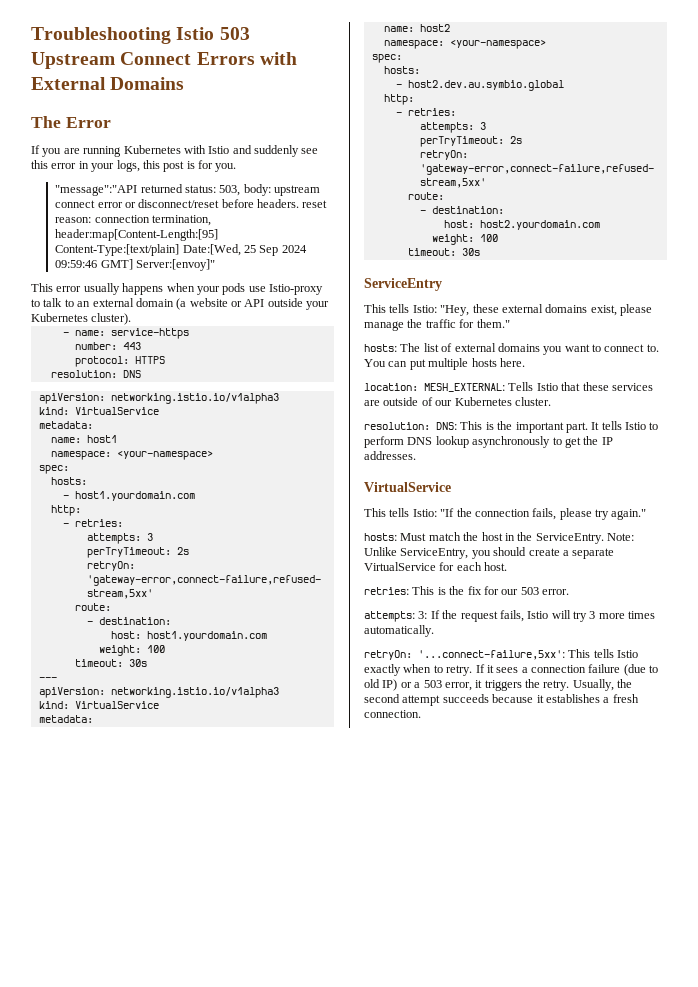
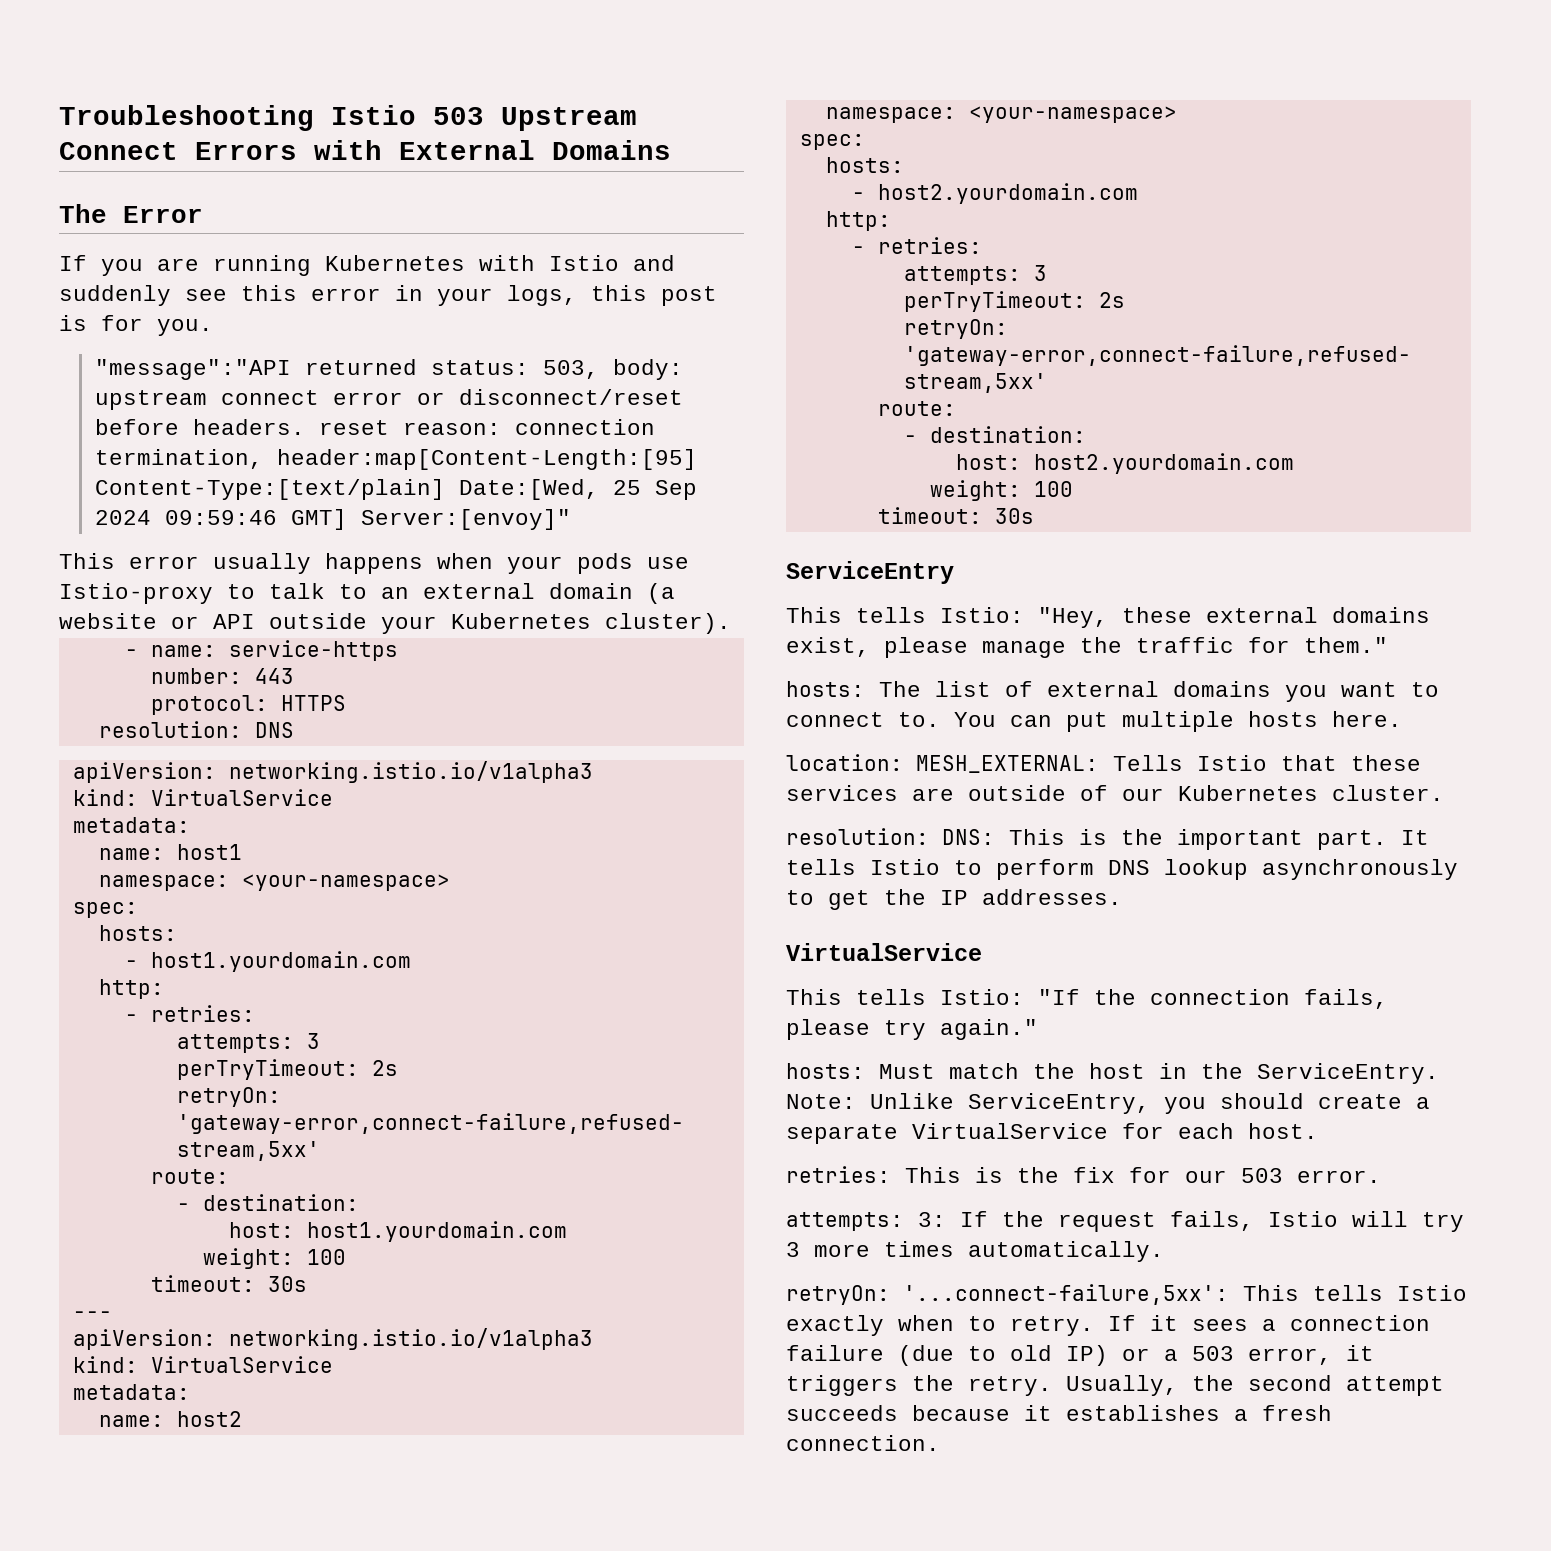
[407,80,564,91] host2.dev.au.symbio.global -> [877,183,1138,204] host2.yourdomain.com

